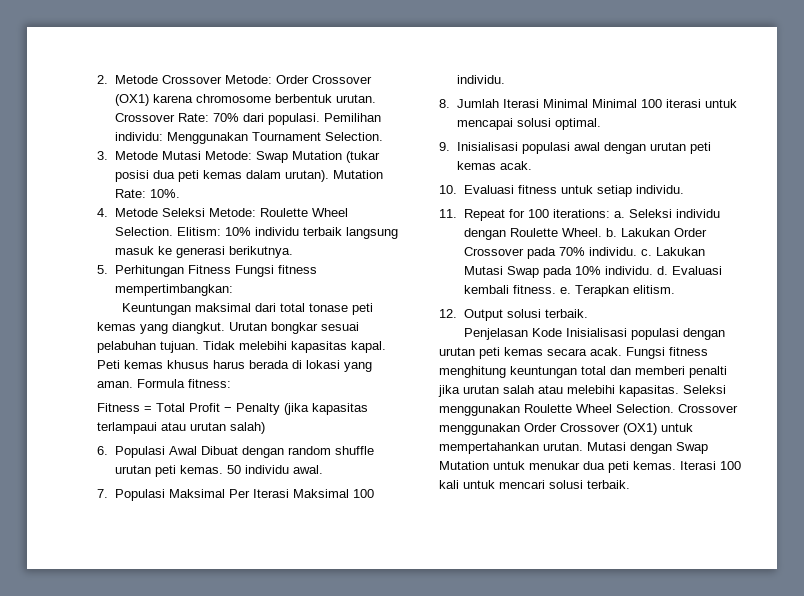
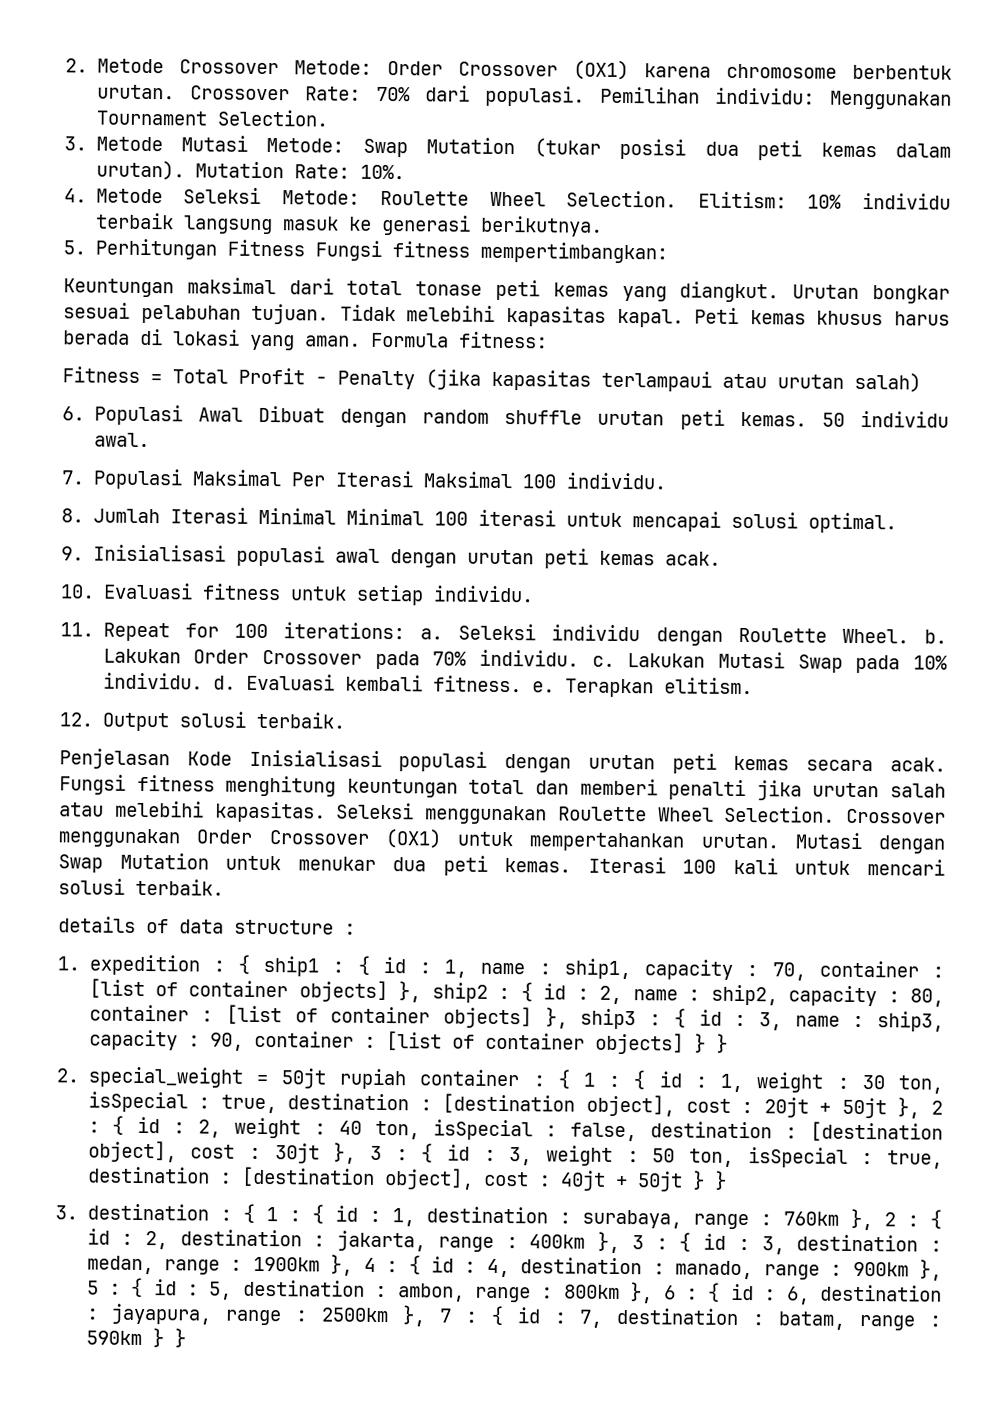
(630, 484) none -> [58,916,356,935] [57,954,944,981] [88,978,944,1007] [88,1004,945,1032] [88,1029,728,1055] [56,1066,943,1094] [87,1091,944,1119] [87,1115,943,1142] [87,1140,943,1169] [87,1166,727,1192] [55,1203,943,1231] [86,1228,943,1255] [86,1254,943,1281] [86,1277,943,1305] [85,1303,941,1331] [85,1328,186,1348] // details of data structure : // 1. expedition : { ship1 : { id : 1, name : ship1, capacity : 70, container : [list of container objects] }, ship2 : { id : 2, name : ship2, capacity : 80, container : [list of container objects] }, ship3 : { id : 3, name : ship3, capacity : 90, container : [list of container objects] } } // 2. special_weight = 50jt rupiah container : { 1 : { id : 1, weight : 30 ton, isSpecial : true, destination : [destination object], cost : 20jt + 50jt }, 2 : { id : 2, weight : 40 ton, isSpecial : false, destination : [destination object], cost : 30jt }, 3 : { id : 3, weight : 50 ton, isSpecial : true, destination : [destination object], cost : 40jt + 50jt } } // 3. destination : { 1 : { id : 1, destination : surabaya, range : 760km }, 2 : { id : 2, destination : jakarta, range : 400km }, 3 : { id : 3, destination : medan, range : 1900km }, 4 : { id : 4, destination : manado, range : 900km }, 5 : { id : 5, destination : ambon, range : 800km }, 6 : { id : 6, destination : jayapura, range : 2500km }, 7 : { id : 7, destination : batam, range : 590km } }

